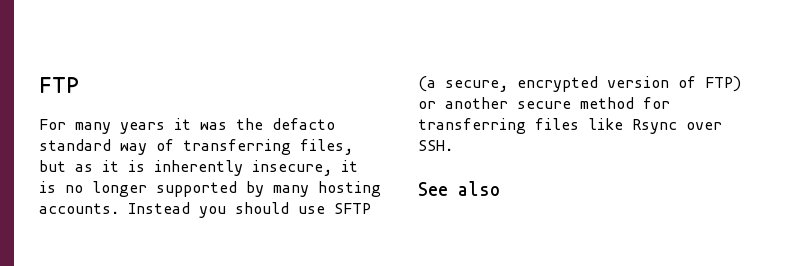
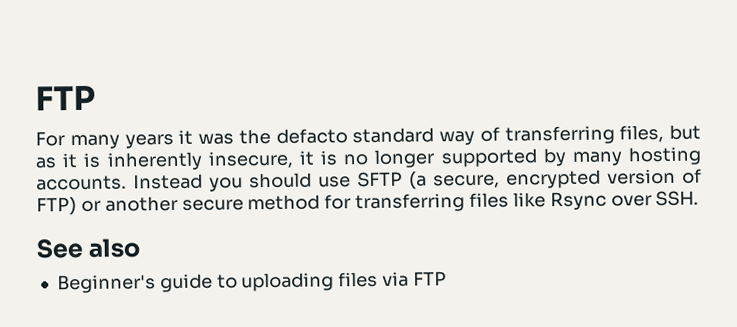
(500, 188) none -> [56,271,447,294] // Beginner's guide to uploading files via FTP

